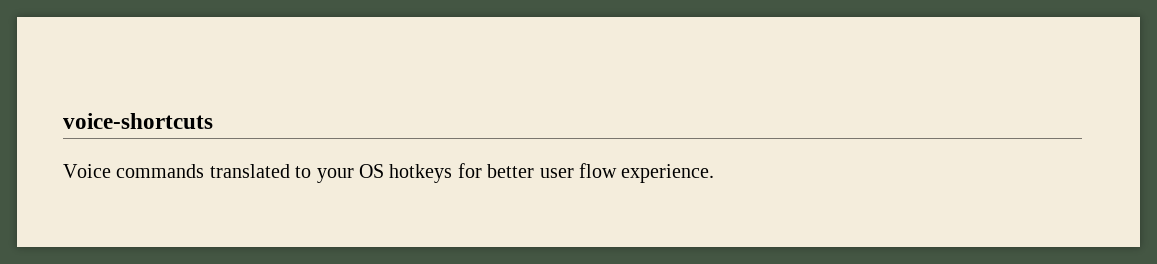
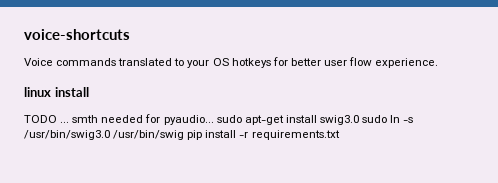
(715, 173) none -> [24,87,89,97] [24,114,414,125] [24,130,340,140] // linux install // TODO ... smth needed for pyaudio... sudo apt-get install swig3.0 sudo ln -s /usr/bin/swig3.0 /usr/bin/swig pip install -r requirements.txt

